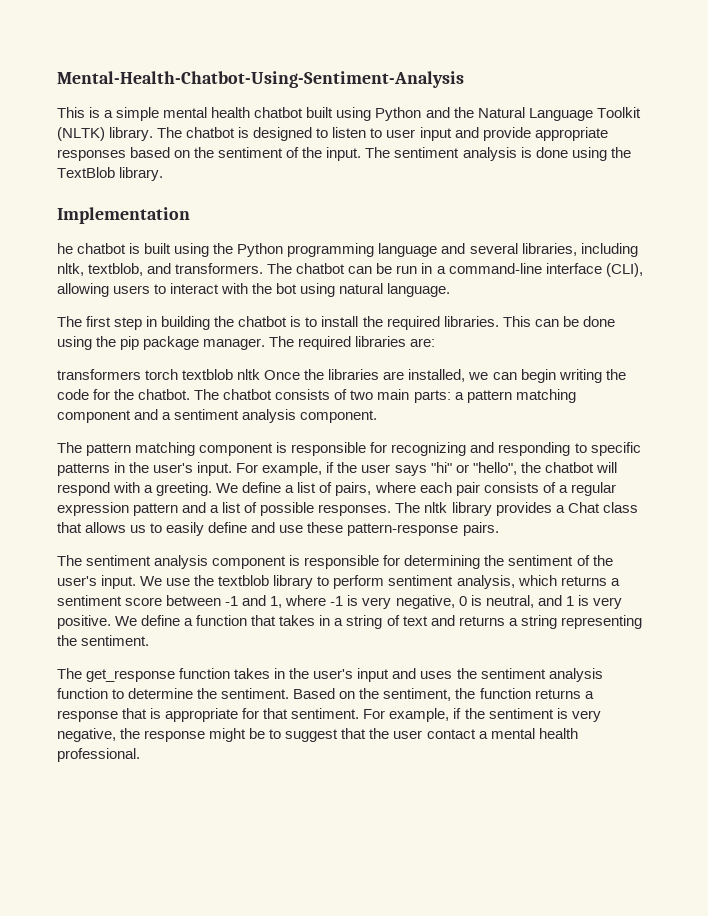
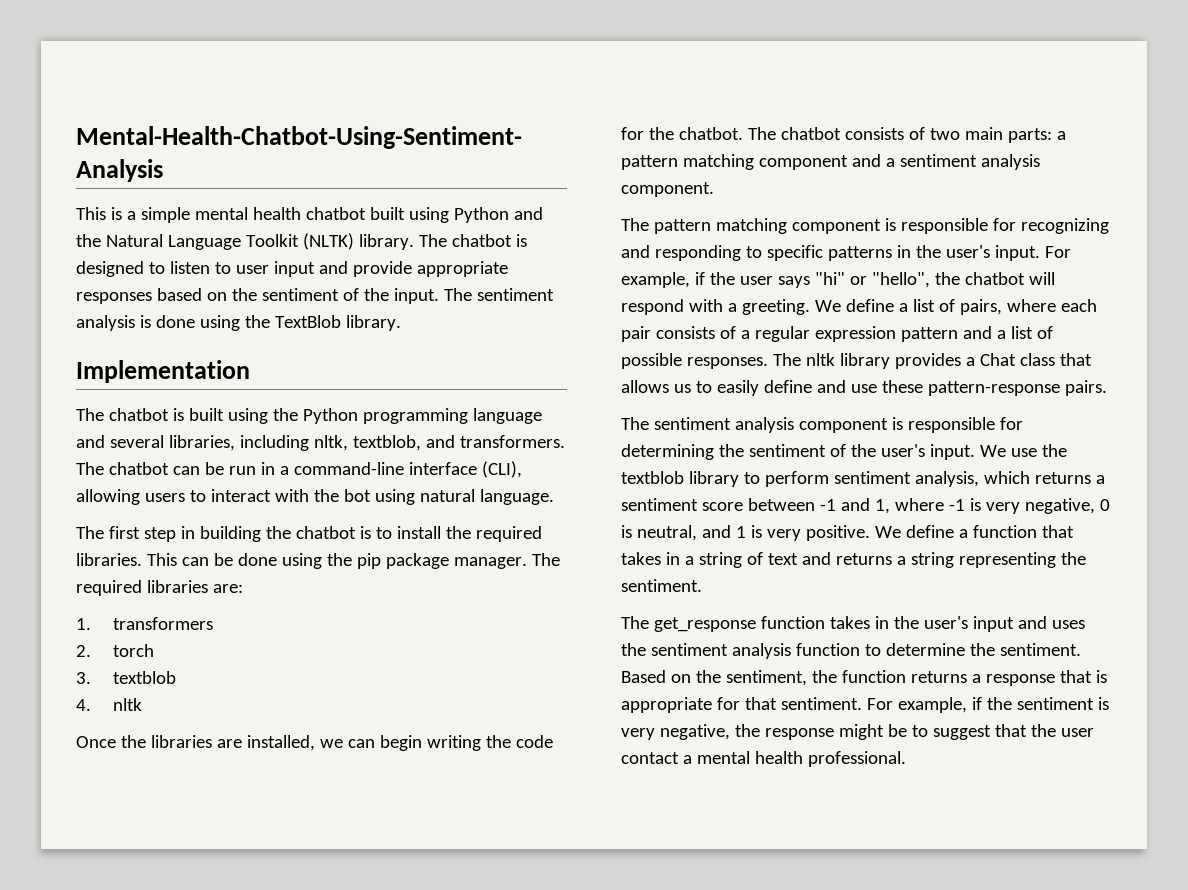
[57,243,73,254] he -> [76,408,104,421] The
(436, 342) none -> [76,618,91,630] 1.
(141, 374) none -> [76,645,91,657] // 2.
[182,369,261,380] textblob nltk -> [76,671,176,684] [76,698,142,711] // 3. textblob // 4. nltk //

